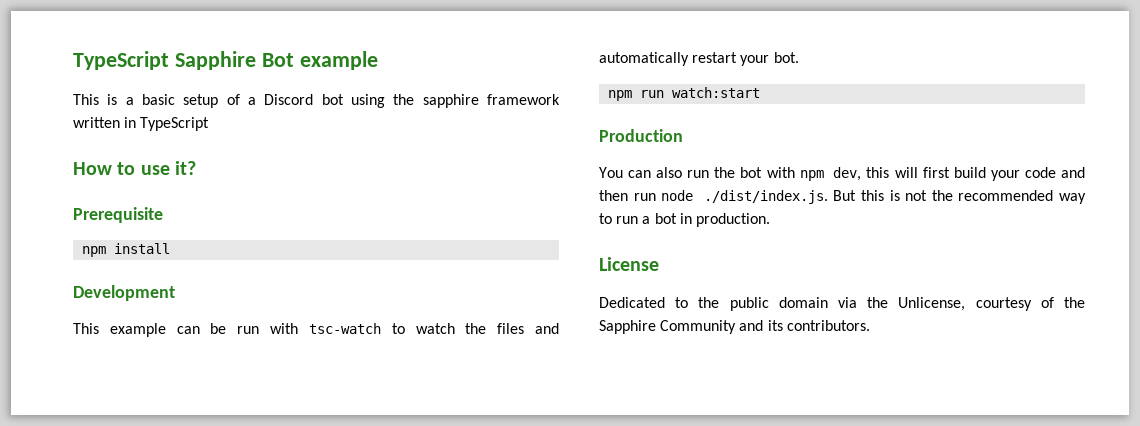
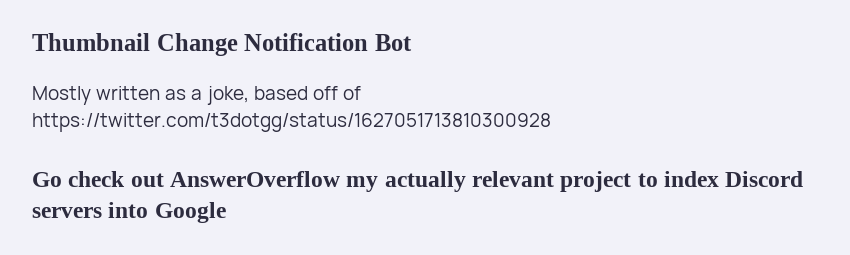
[73,51,378,70] [73,94,560,108] [73,117,210,131] [73,161,196,175] [73,207,163,223] [82,243,171,257] [73,285,175,301] [73,323,559,337] [599,52,799,66] [608,87,761,101] [599,129,683,142] [599,167,1085,181] [599,190,1086,204] [599,213,770,227] [599,257,659,271] [599,297,1085,311] [599,320,870,334] TypeScript Sapphire Bot example // This is a basic setup of a Discord bot using the sapphire framework written in TypeScript // How to use it? // Prerequisite // npm install // Development // This example can be run with tsc-watch to watch the files and automatically restart your bot. // npm run watch:start // Production // You can also run the bot with npm dev, this will first build your code and then run node ./dist/index.js. But this is not the recommended way to run a bot in production. // License // Dedicated to the public domain via the Unlicense, courtesy of the Sapphire Community and its contributors. -> [32,33,412,56] [32,86,361,105] [32,113,551,132] [32,171,804,192] [32,202,226,223] Thumbnail Change Notification Bot // Mostly written as a joke, based off of https://twitter.com/t3dotgg/status/1627051713810300928 // Go check out AnswerOverflow my actually relevant project to index Discord servers into Google

